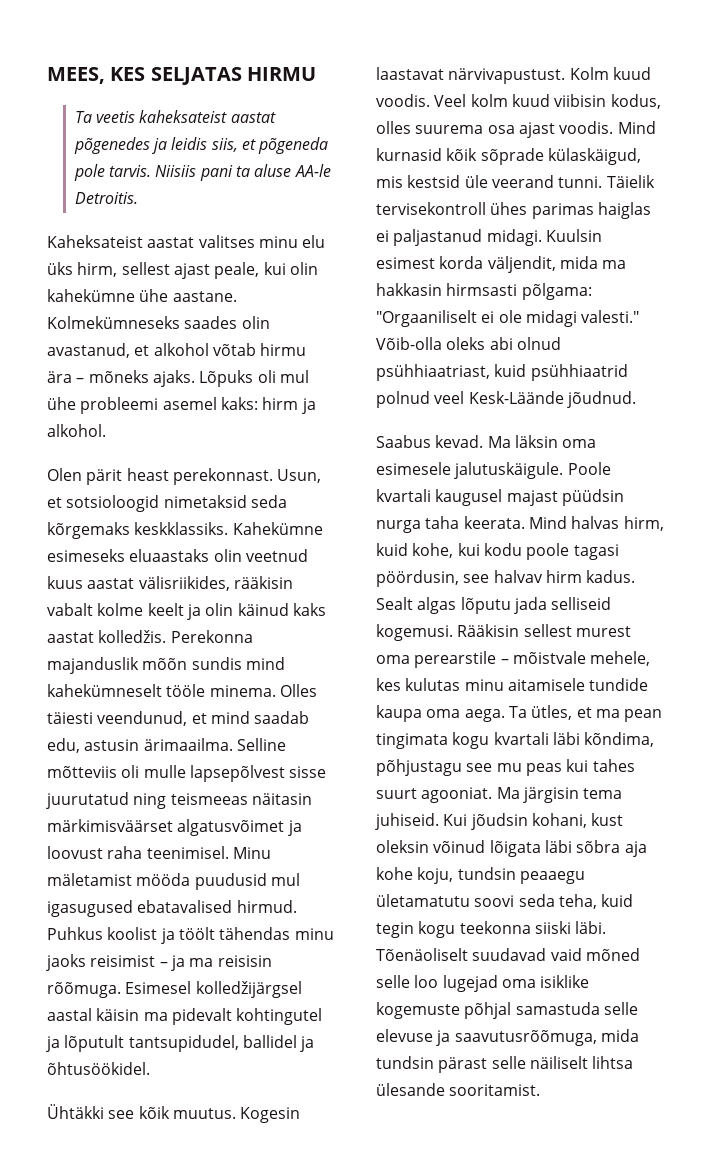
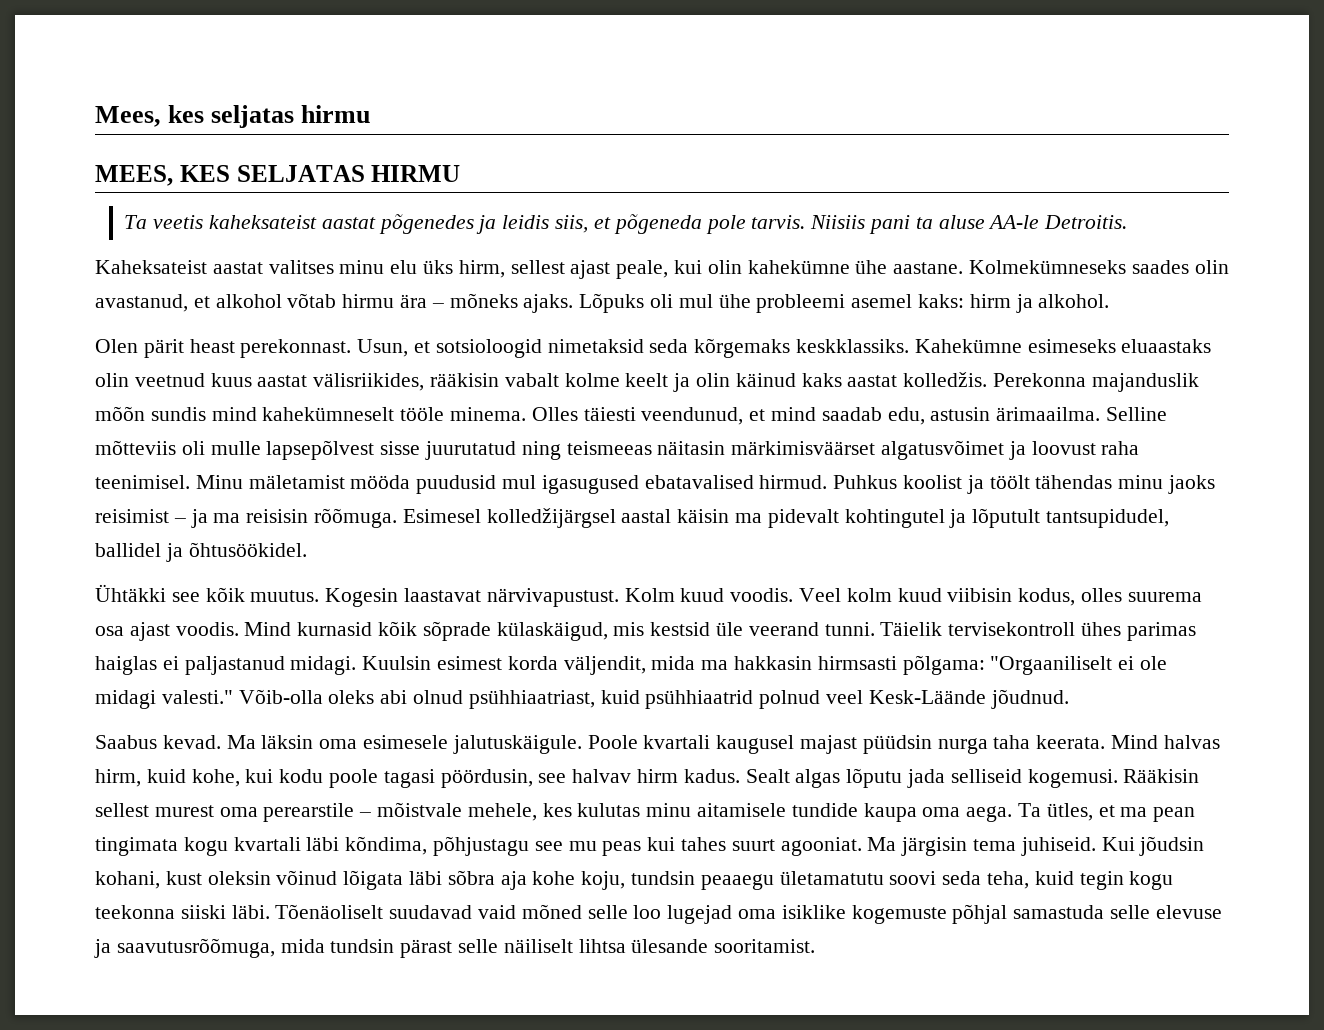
(47, 75) none -> [95,105,371,128] Mees, kes seljatas hirmu //

